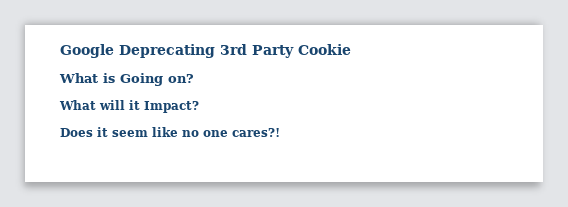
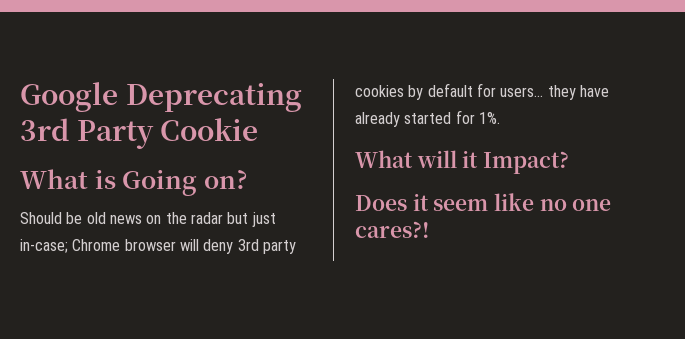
(194, 78) none -> [20,212,276,227] [20,239,296,254] [355,83,609,100] [355,110,500,127] // Should be old news on the radar but just in-case; Chrome browser will deny 3rd party cookies by default for users... they have already started for 1%.

